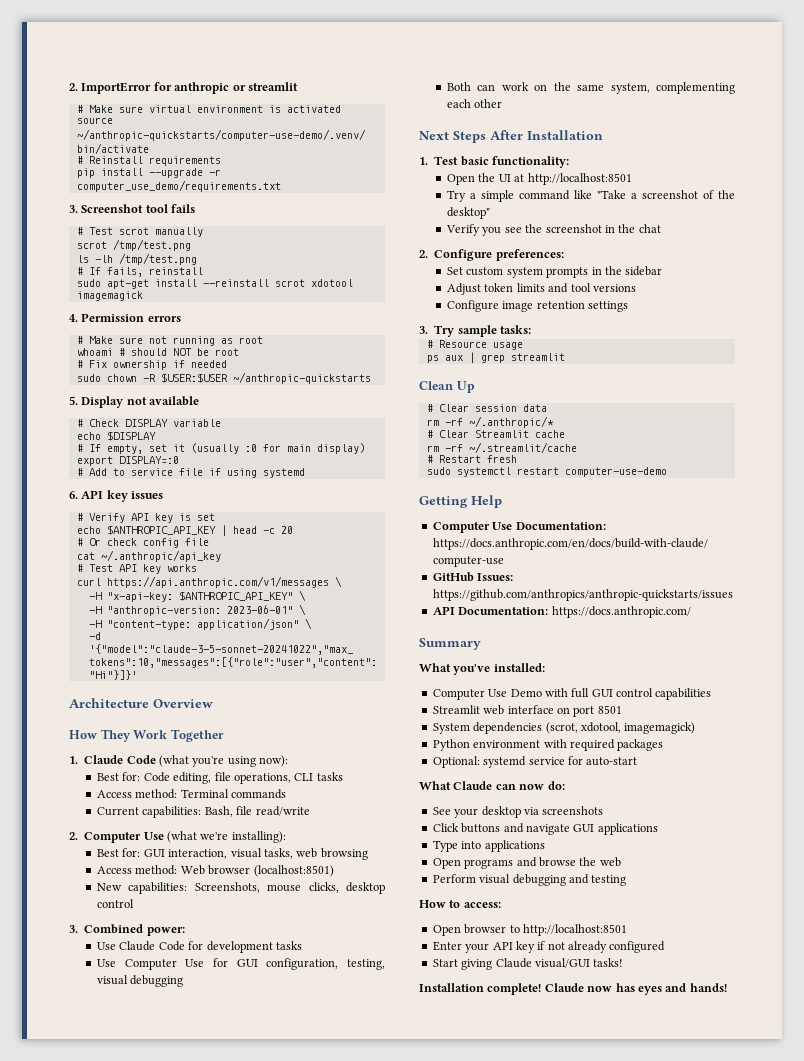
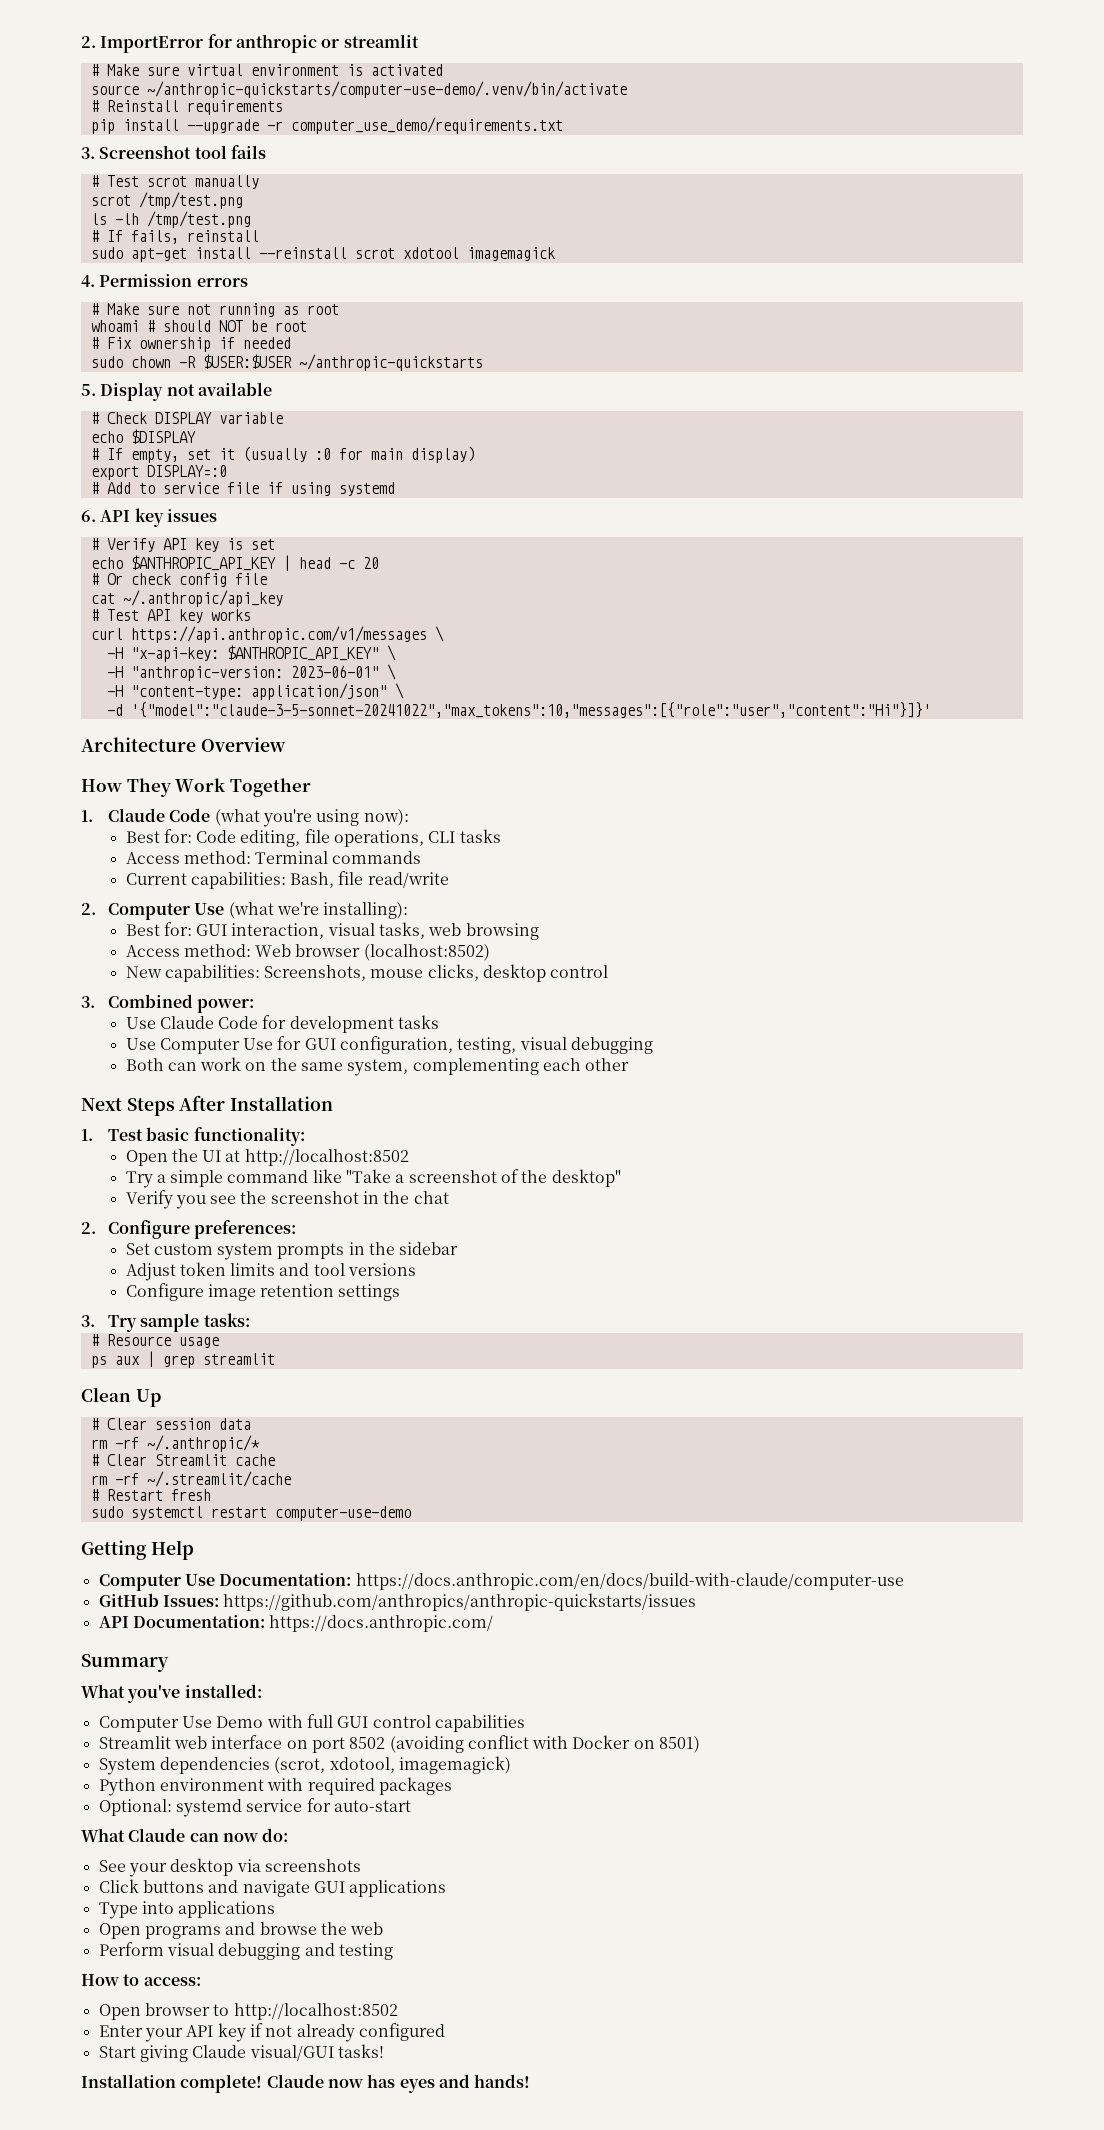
[253,865,334,877] (localhost:8501) -> [363,944,490,961] (localhost:8502)
[527,173,632,185] http://localhost:8501 -> [244,1149,409,1166] http://localhost:8502
[597,705,622,714] 8501 -> [349,1735,701,1753] 8502 (avoiding conflict with Docker on 8501)
[522,924,627,936] http://localhost:8501 -> [233,2003,398,2020] http://localhost:8502

